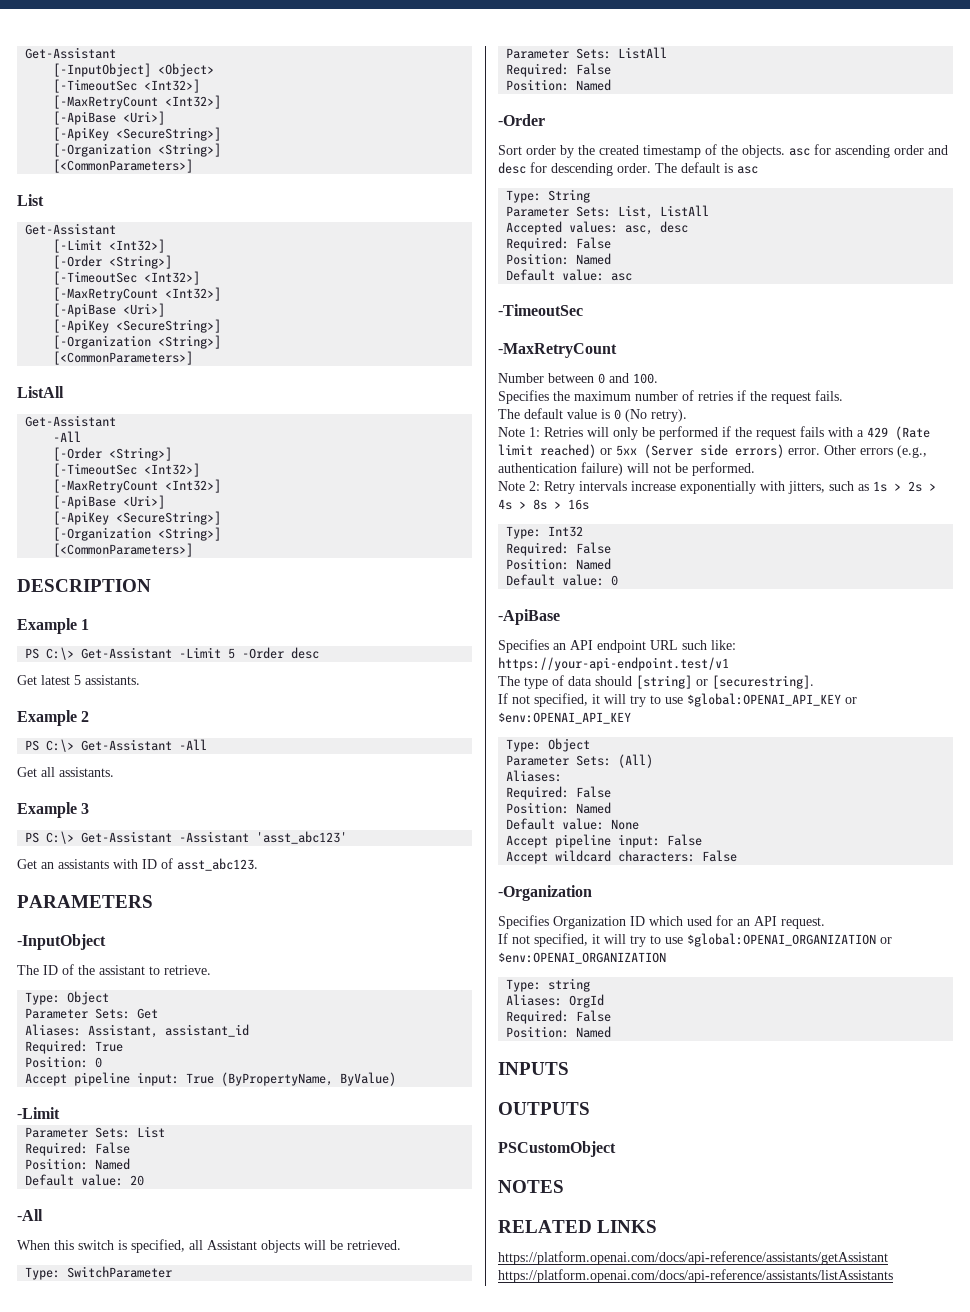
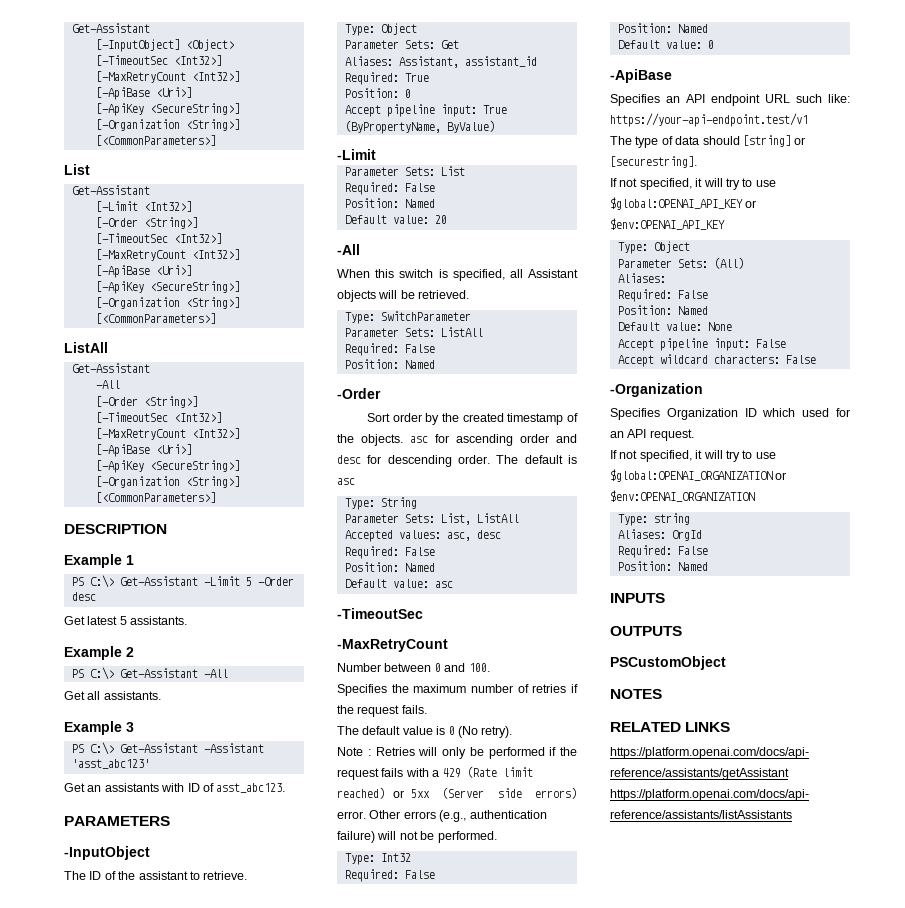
[529,427,540,437] 1: -> [367,749,371,756] :
[498,481,936,494] [498,499,589,510] // Note 2: Retry intervals increase exponentially with jitters, such as 1s > 2s > 4s > 8s > 16s -> (497, 837) none

